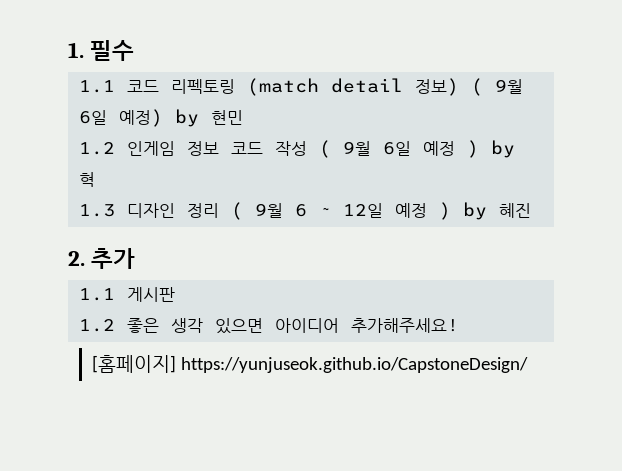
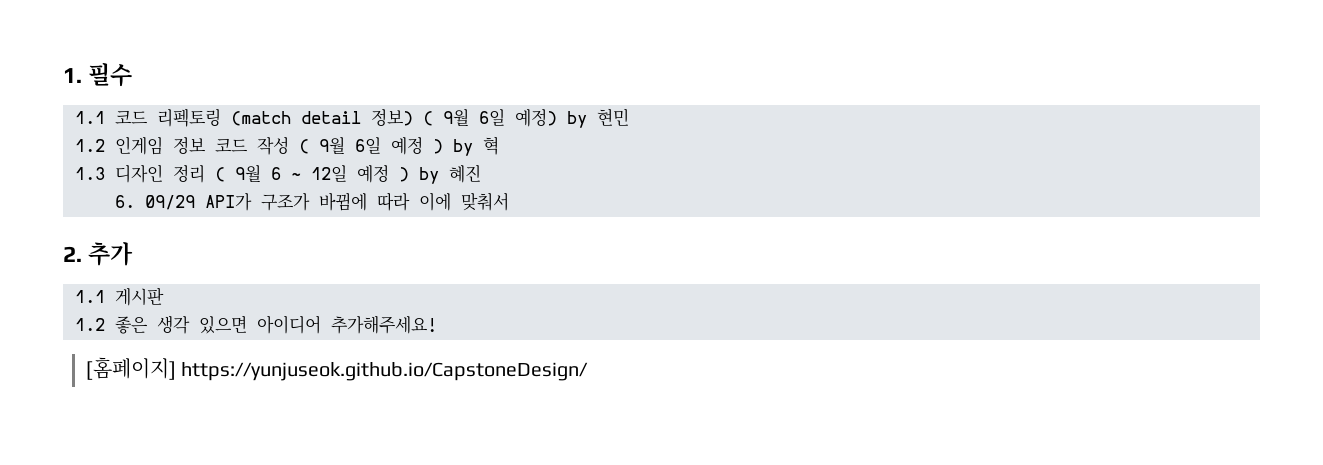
(532, 210) none -> [115,192,509,211] // 6. 09/29 API가 구조가 바뀜에 따라 이에 맞춰서

